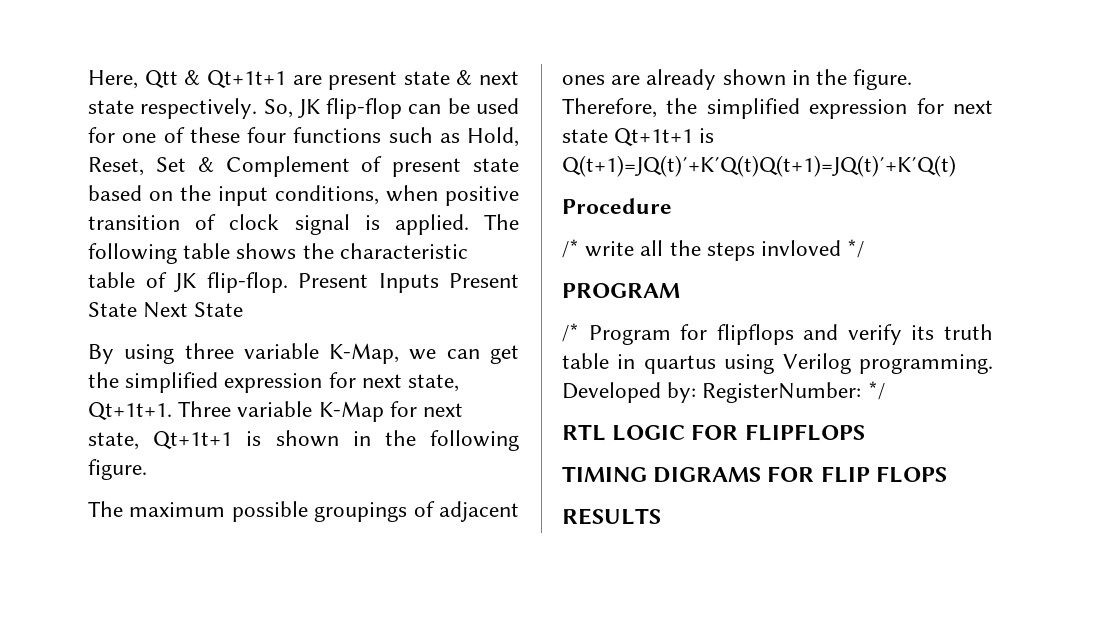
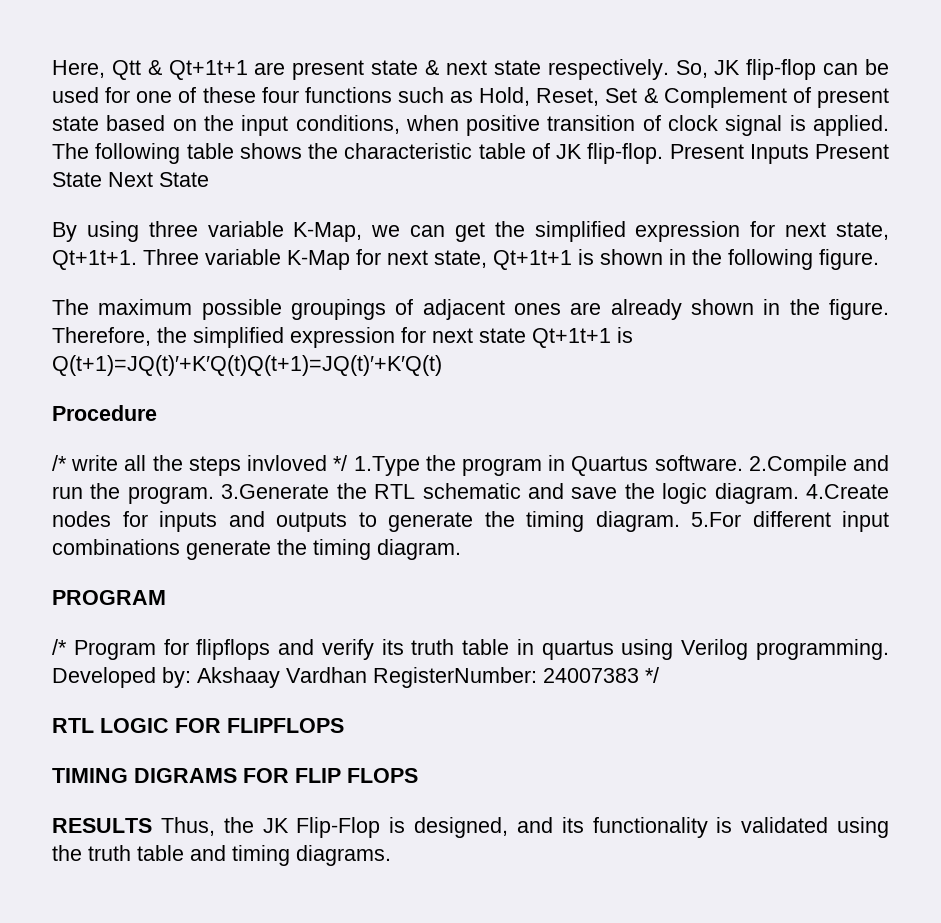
(865, 248) none -> [353,455,889,476] [52,483,889,504] [52,511,889,532] [52,539,461,560] 1.Type the program in Quartus software. 2.Compile and run the program. 3.Generate the RTL schematic and save the logic diagram. 4.Create nodes for inputs and outputs to generate the timing diagram. 5.For different input combinations generate the timing diagram.
[702,382,862,403] RegisterNumber: -> [197,667,639,688] Akshaay Vardhan RegisterNumber: 24007383
(661, 516) none -> [160,817,890,838] [52,845,391,866] Thus, the JK Flip-Flop is designed, and its functionality is validated using the truth table and timing diagrams.

